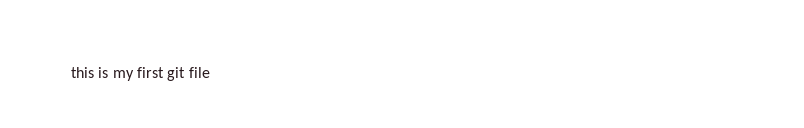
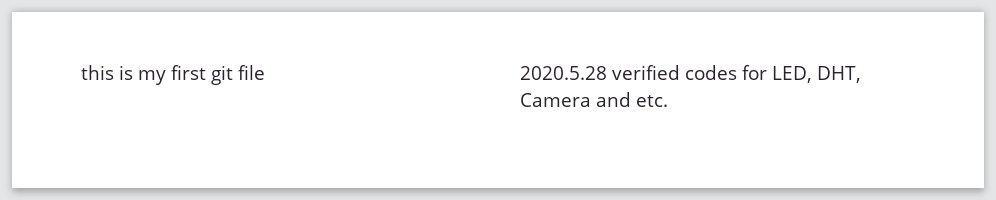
(210, 72) none -> [520,65,861,83] [520,92,668,107] // 2020.5.28 verified codes for LED, DHT, Camera and etc.

